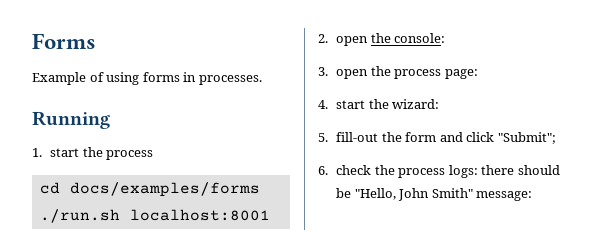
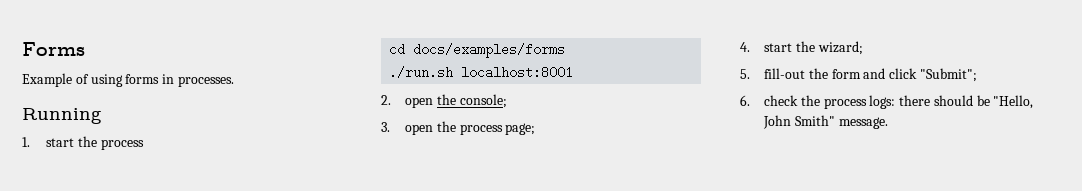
[394,33,446,43] console: -> [459,94,507,108] console;
[444,69,478,79] page: -> [505,123,536,135] page;
[392,99,440,109] wizard: -> [817,41,863,55] wizard;
[476,191,533,201] message: -> [838,117,888,129] message.

